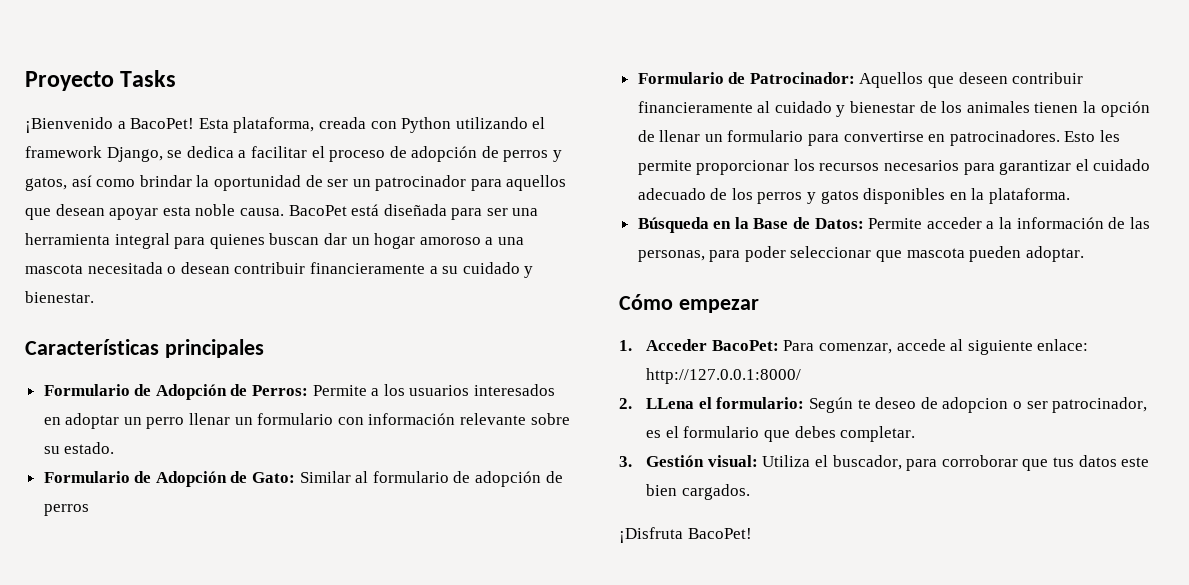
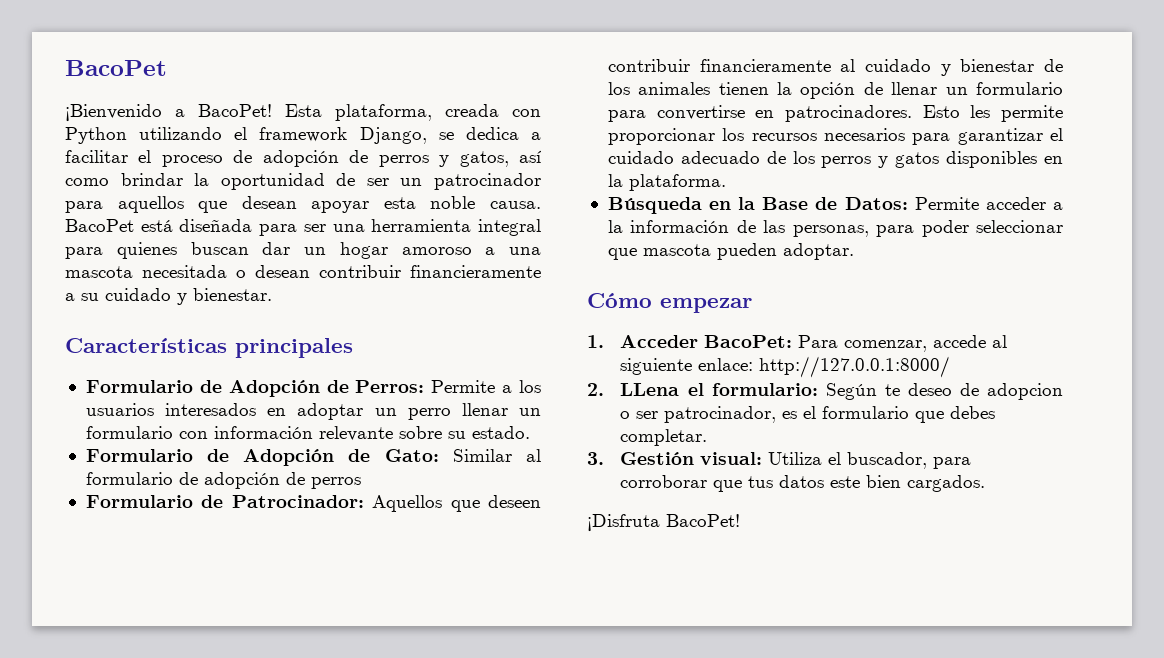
[25,70,177,91] Proyecto Tasks -> [65,60,167,76] BacoPet

